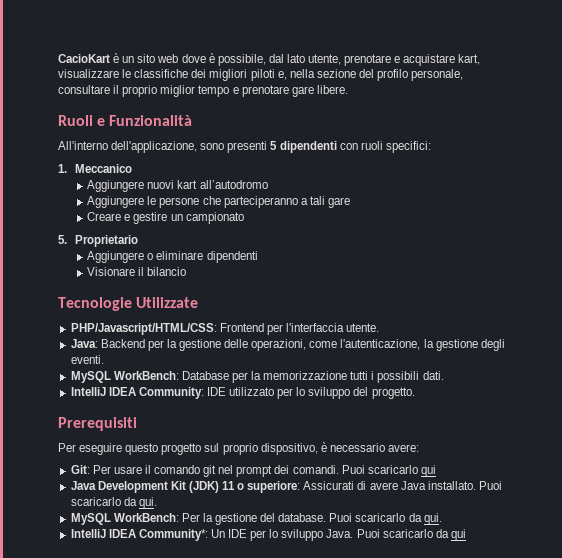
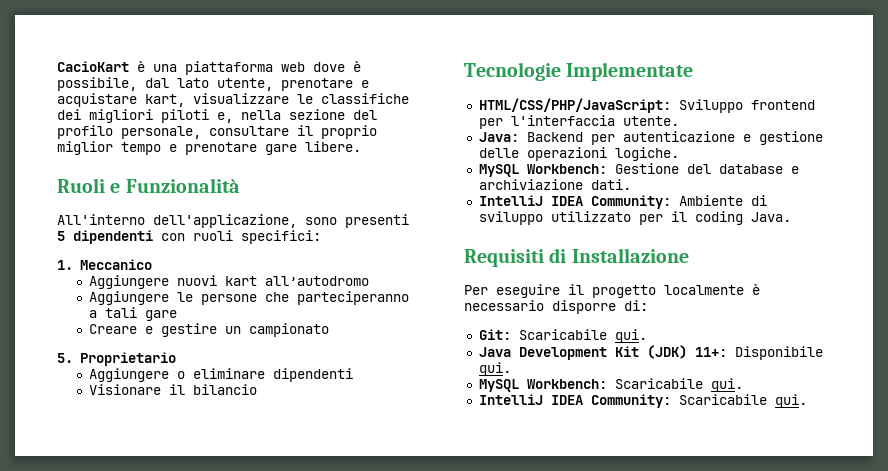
[122,54,156,63] un sito -> [153,61,273,75] una piattaforma
[136,297,199,308] [70,323,264,335] Utilizzate // PHP/Javascript/HTML/CSS: Frontend -> [566,62,694,81] [478,98,815,113] Implementate // HTML/CSS/PHP/JavaScript: Sviluppo frontend
[166,339,505,351] [70,355,104,364] [70,371,444,383] [70,387,415,399] [58,417,137,431] [58,442,419,455] [70,465,436,477] [70,481,502,493] [70,497,157,509] [70,513,442,525] [70,529,466,541] la gestione delle operazioni, come l'autenticazione, la gestione degli eventi. // MySQL WorkBench: Database per la memorizzazione tutti i possibili dati. // IntelliJ IDEA Community: IDE utilizzato per lo sviluppo del progetto. // Prerequisiti // Per eseguire questo progetto sul proprio dispositivo, è necessario avere: // Git: Per usare il comando git nel prompt dei comandi. Puoi scaricarlo qui // Java Development Kit (JDK) 11 o superiore: Assicurati di avere Java installato. Puoi scaricarlo da qui. // MySQL WorkBench: Per la gestione del database. Puoi scaricarlo da qui. // IntelliJ IDEA Community*: Un IDE per lo sviluppo Java. Puoi scaricarlo da qui -> [622,131,823,145] [478,147,679,161] [478,163,799,177] [478,179,631,190] [478,195,767,209] [478,211,791,225] [464,248,689,267] [464,284,760,298] [464,300,648,314] [478,329,647,343] [478,345,823,360] [478,362,511,376] [478,378,743,392] [478,394,807,408] autenticazione e gestione delle operazioni logiche. // MySQL Workbench: Gestione del database e archiviazione dati. // IntelliJ IDEA Community: Ambiente di sviluppo utilizzato per il coding Java. // Requisiti di Installazione // Per eseguire il progetto localmente è necessario disporre di: // Git: Scaricabile qui. // Java Development Kit (JDK) 11+: Disponibile qui. // MySQL Workbench: Scaricabile qui. // IntelliJ IDEA Community: Scaricabile qui.

